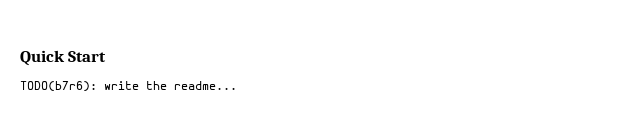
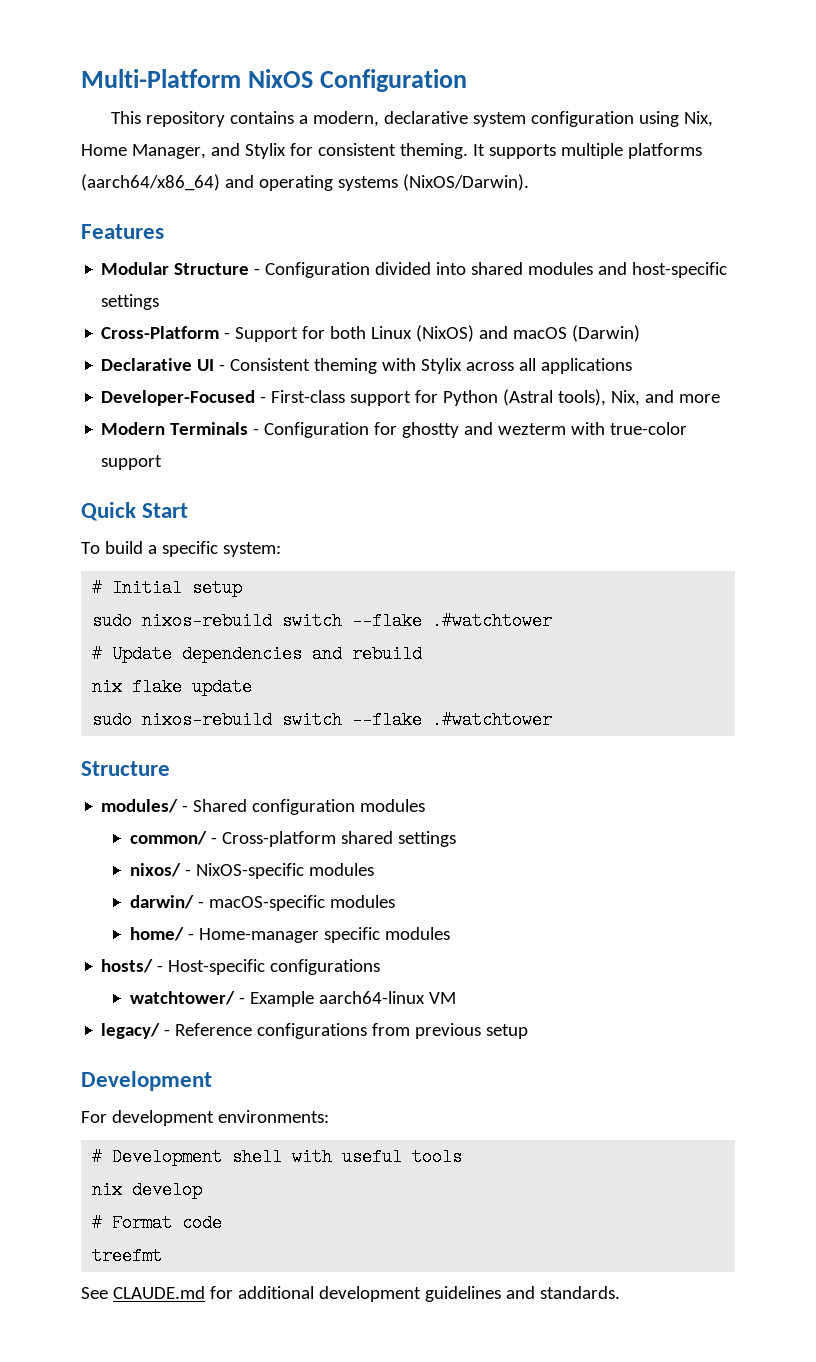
[20,50,107,66] [20,81,237,92] Quick Start // TODO(b7r6): write the readme... -> [81,69,468,92] [110,111,713,127] [81,143,702,159] [81,174,529,191] [81,224,164,239] [101,262,728,278] [101,294,160,310] [101,325,641,342] [101,358,633,374] [101,389,721,406] [101,422,688,438] [101,455,163,470] [81,502,189,521] [81,541,281,557] [92,579,243,597] [92,612,553,630] [92,645,423,663] [92,678,253,696] [92,711,553,729] [81,761,170,776] [101,799,426,815] [129,831,456,847] [129,863,374,879] [129,895,395,911] [129,927,450,943] [101,959,381,975] [129,991,456,1007] [101,1023,529,1039] [81,1071,212,1091] [81,1110,329,1126] [92,1148,463,1166] [92,1181,203,1199] [92,1214,223,1232] [92,1247,163,1265] [81,1286,620,1302] Multi-Platform NixOS Configuration // This repository contains a modern, declarative system configuration using Nix, Home Manager, and Stylix for consistent theming. It supports multiple platforms (aarch64/x86_64) and operating systems (NixOS/Darwin). // Features // Modular Structure - Configuration divided into shared modules and host-specific settings // Cross-Platform - Support for both Linux (NixOS) and macOS (Darwin) // Declarative UI - Consistent theming with Stylix across all applications // Developer-Focused - First-class support for Python (Astral tools), Nix, and more // Modern Terminals - Configuration for ghostty and wezterm with true-color support // Quick Start // To build a specific system: // # Initial setup // sudo nixos-rebuild switch --flake .#watchtower // # Update dependencies and rebuild // nix flake update // sudo nixos-rebuild switch --flake .#watchtower // Structure // modules/ - Shared configuration modules // common/ - Cross-platform shared settings // nixos/ - NixOS-specific modules // darwin/ - macOS-specific modules // home/ - Home-manager specific modules // hosts/ - Host-specific configurations // watchtower/ - Example aarch64-linux VM // legacy/ - Reference configurations from previous setup // Development // For development environments: // # Development shell with useful tools // nix develop // # Format code // treefmt // See CLAUDE.md for additional development guidelines and standards.

